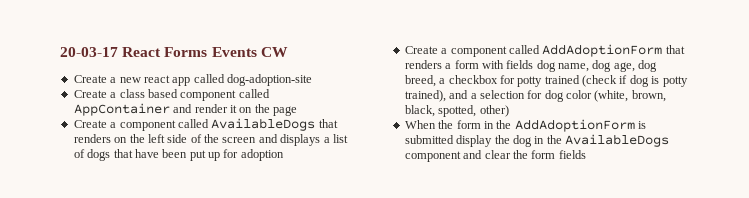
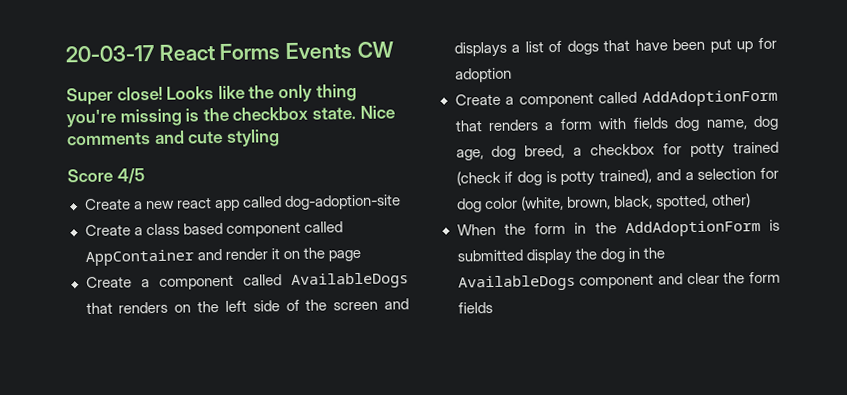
(288, 52) none -> [66,83,357,106] [66,105,395,128] [67,129,280,147] [67,168,145,184] // Super close! Looks like the only thing you're missing is the checkbox state. Nice comments and cute styling // Score 4/5

